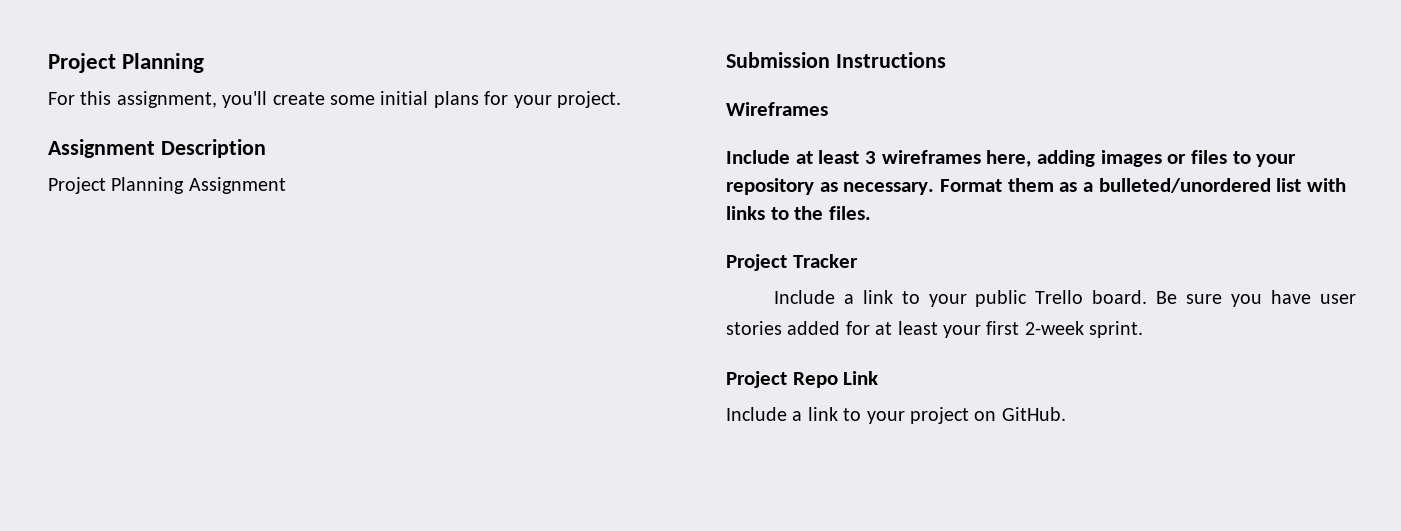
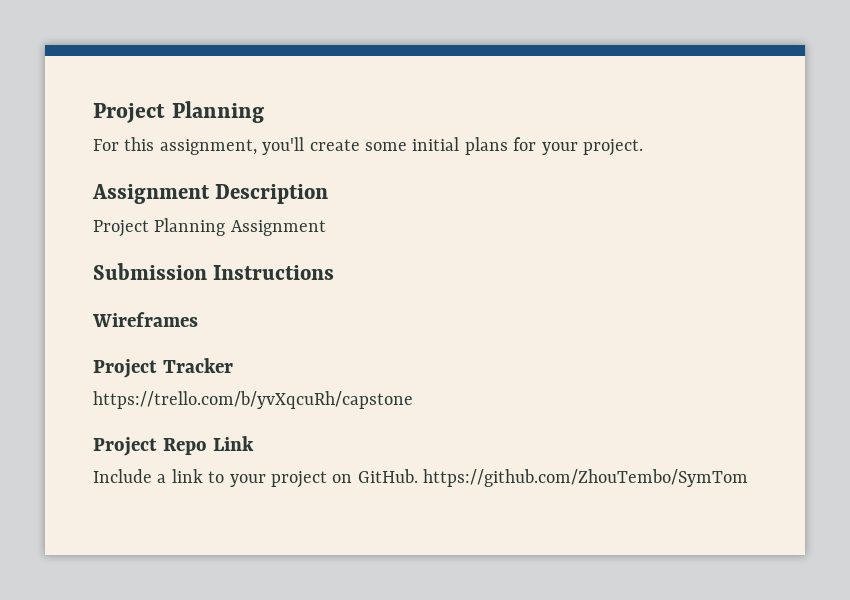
[726,150,1297,167] [726,178,1347,195] [726,206,872,220] [726,254,858,271] [773,290,1356,307] [726,321,1144,338] Include at least 3 wireframes here, adding images or files to your repository as necessary. Format them as a bulleted/unordered list with links to the files. // Project Tracker // Include a link to your public Trello board. Be sure you have user stories added for at least your first 2-week sprint. -> [93,358,233,378] [93,391,413,409] Project Tracker // https://trello.com/b/yvXqcuRh/capstone
(1066, 414) none -> [423,469,749,487] https://github.com/ZhouTembo/SymTom

